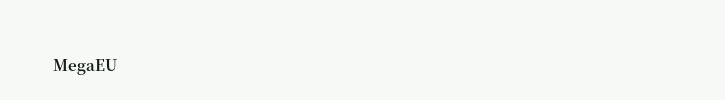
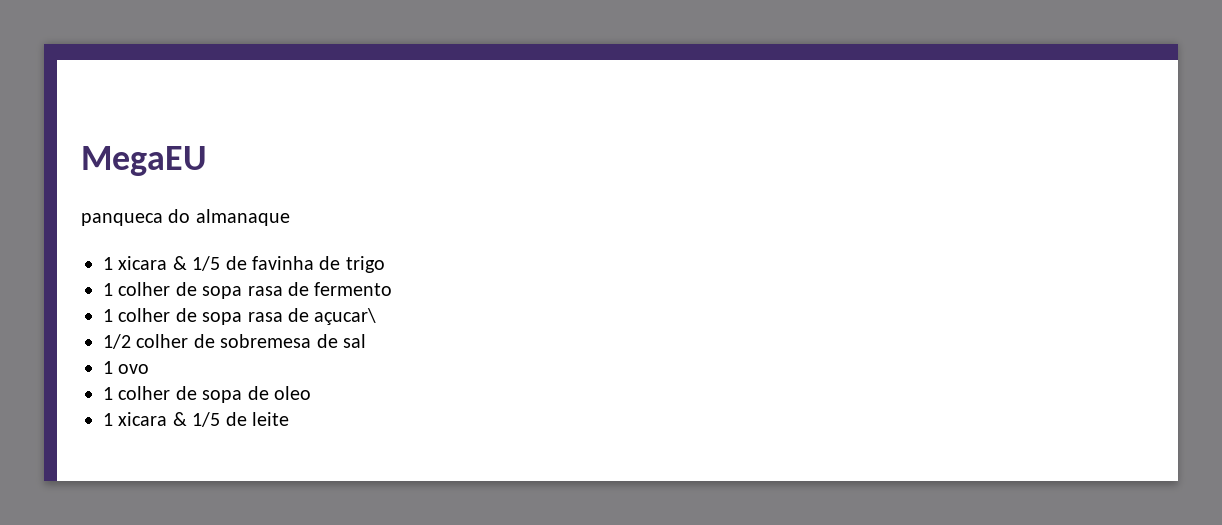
(117, 67) none -> [81,209,290,226] [103,256,385,273] [103,282,393,299] [103,308,377,325] [103,334,366,349] [103,361,150,374] [103,386,311,403] [103,412,289,427] // panqueca do almanaque // 1 xicara & 1/5 de favinha de trigo // 1 colher de sopa rasa de fermento // 1 colher de sopa rasa de açucar\ // 1/2 colher de sobremesa de sal // 1 ovo // 1 colher de sopa de oleo // 1 xicara & 1/5 de leite

